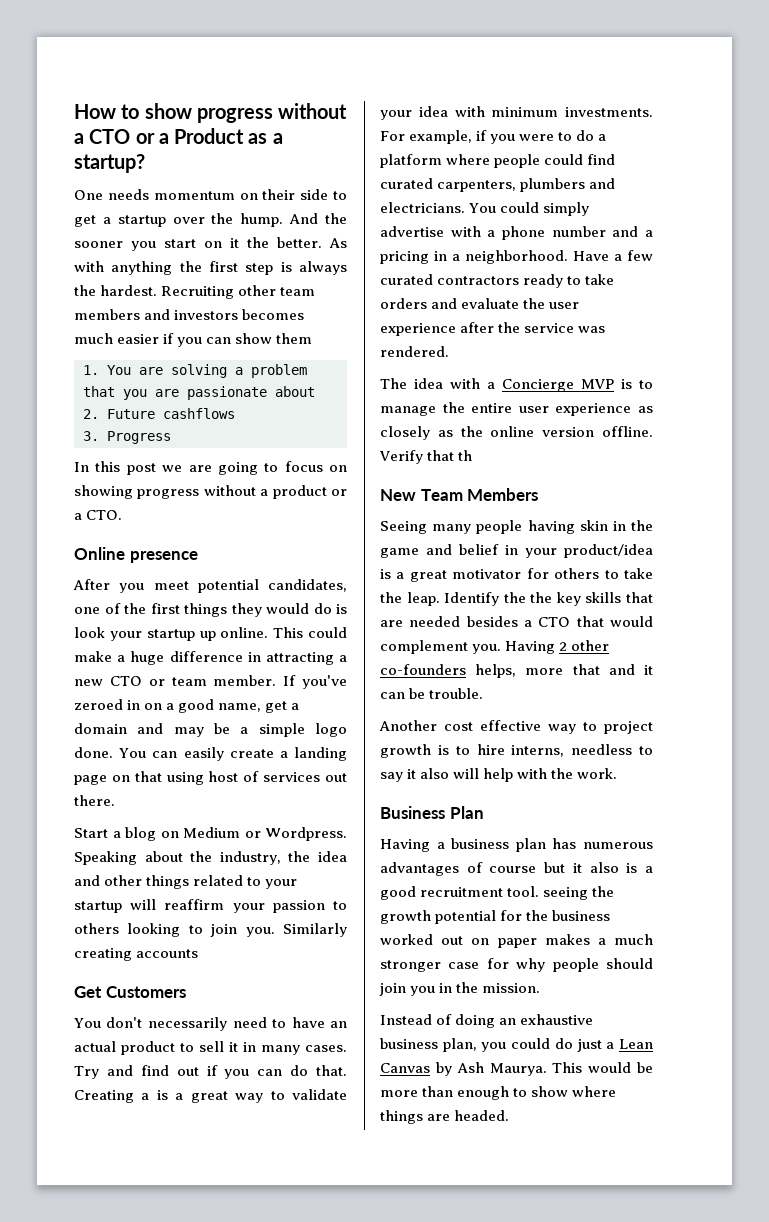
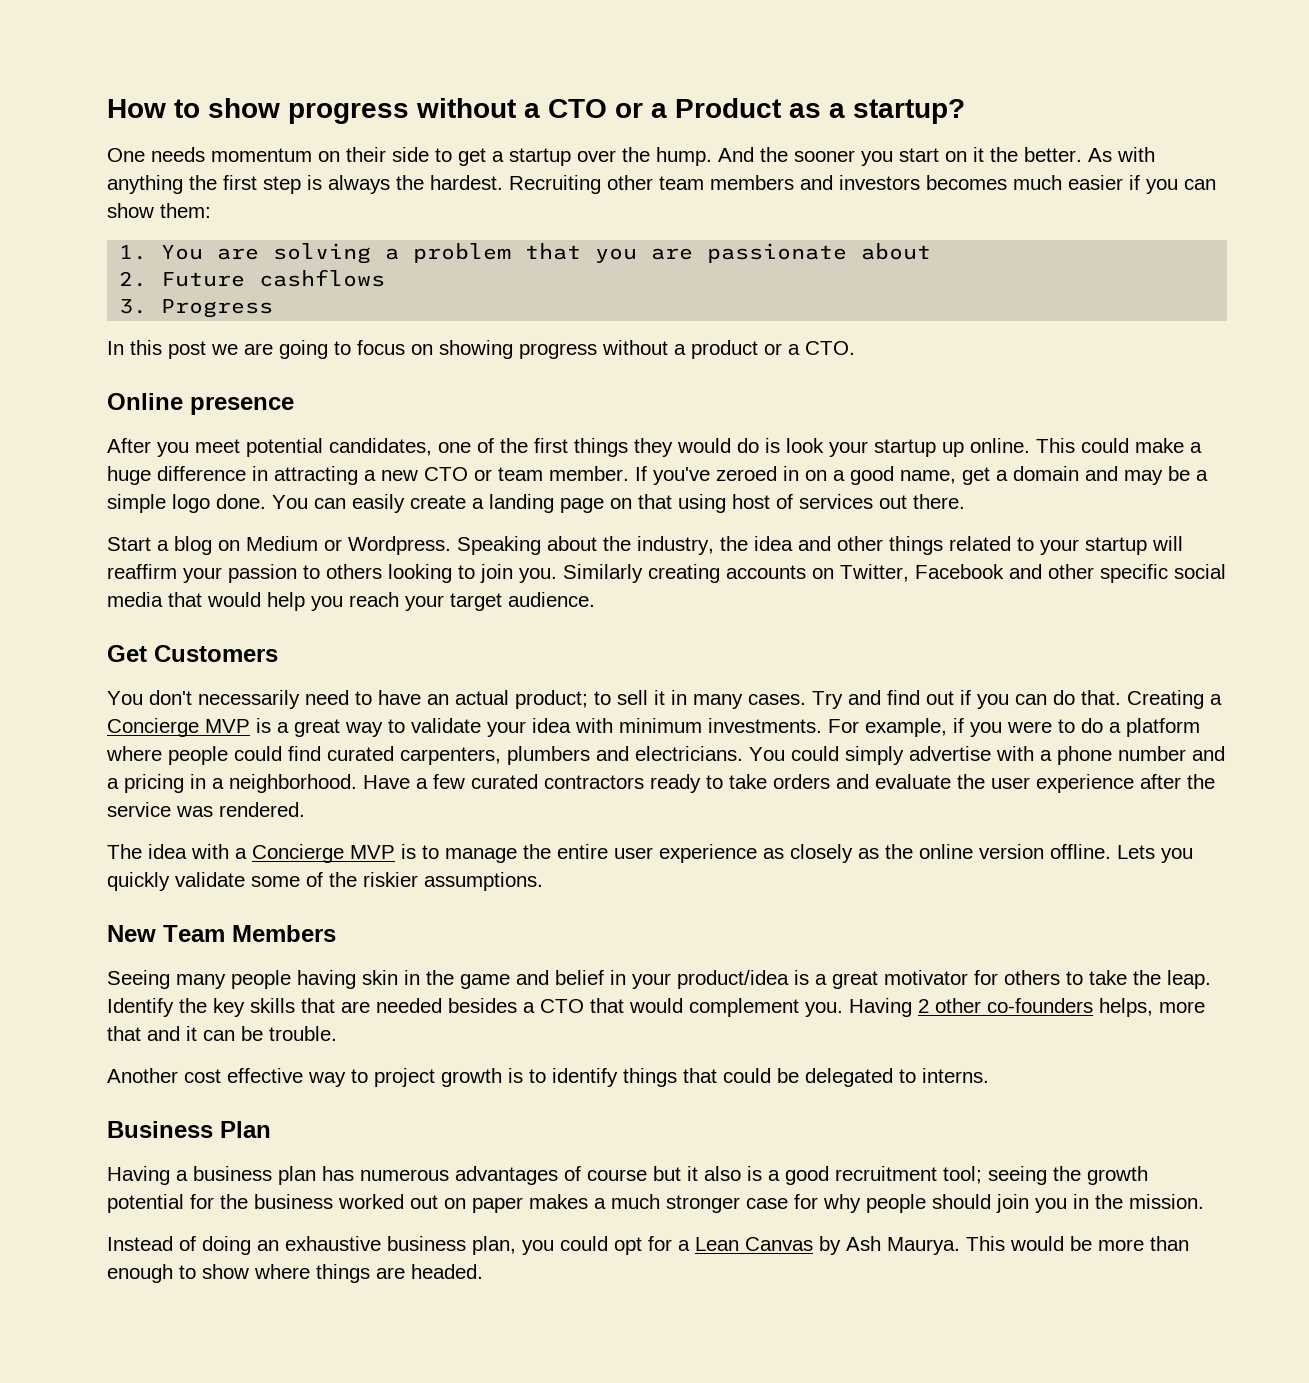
[276,333,313,344] them -> [160,203,211,218] them:
(199, 953) none -> [812,564,1226,583] [107,592,595,611] on Twitter, Facebook and other specific social media that would help you reach your target audience.
[121,1041,175,1055] product -> [515,690,588,709] product;
(150, 1096) none -> [107,718,250,737] Concierge MVP
[379,450,473,464] Verify that th -> [1117,845,1193,863] [107,872,543,891] Lets you quickly validate some of the riskier assumptions.
[530,592,553,603] the -> (207, 1005) none
[476,744,653,757] [380,768,618,782] hire interns, needless to say it also will help with the work. -> [552,1068,989,1087] identify things that could be delegated to interns.
[507,886,540,897] tool. -> [943,1166,982,1184] tool;
[554,1038,602,1052] do just -> [614,1236,672,1255] opt for

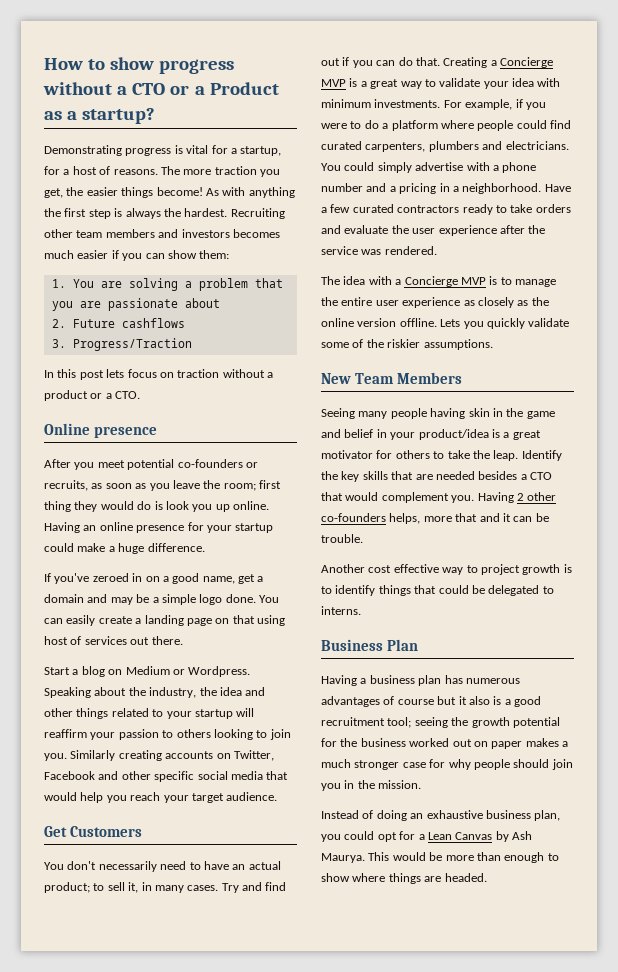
[107,147,1082,166] One needs momentum on their side to get a startup over the hump. And the sooner you start on it the better. -> [44,145,282,156] [44,166,280,177] [44,187,203,198] Demonstrating progress is vital for a startup, for a host of reasons. The more traction you get, the easier things become!
[161,299,274,318] Progress -> [72,338,192,351] Progress/Traction
[211,340,597,359] we are going to focus on showing progress -> [106,369,220,378] lets focus on traction
[329,438,628,457] candidates, one of the first things -> [177,459,258,468] [44,480,281,491] [44,501,71,512] co-founders or recruits, as soon as you leave the room; first thing
[829,438,1202,457] [107,466,629,485] your startup up online. This could make a huge difference in attracting a new CTO or team member. -> [192,501,269,512] [44,522,274,533] [44,543,205,554] you up online. Having an online presence for your startup could make a huge difference. //
[654,690,665,705] it -> [128,882,139,893] it,

